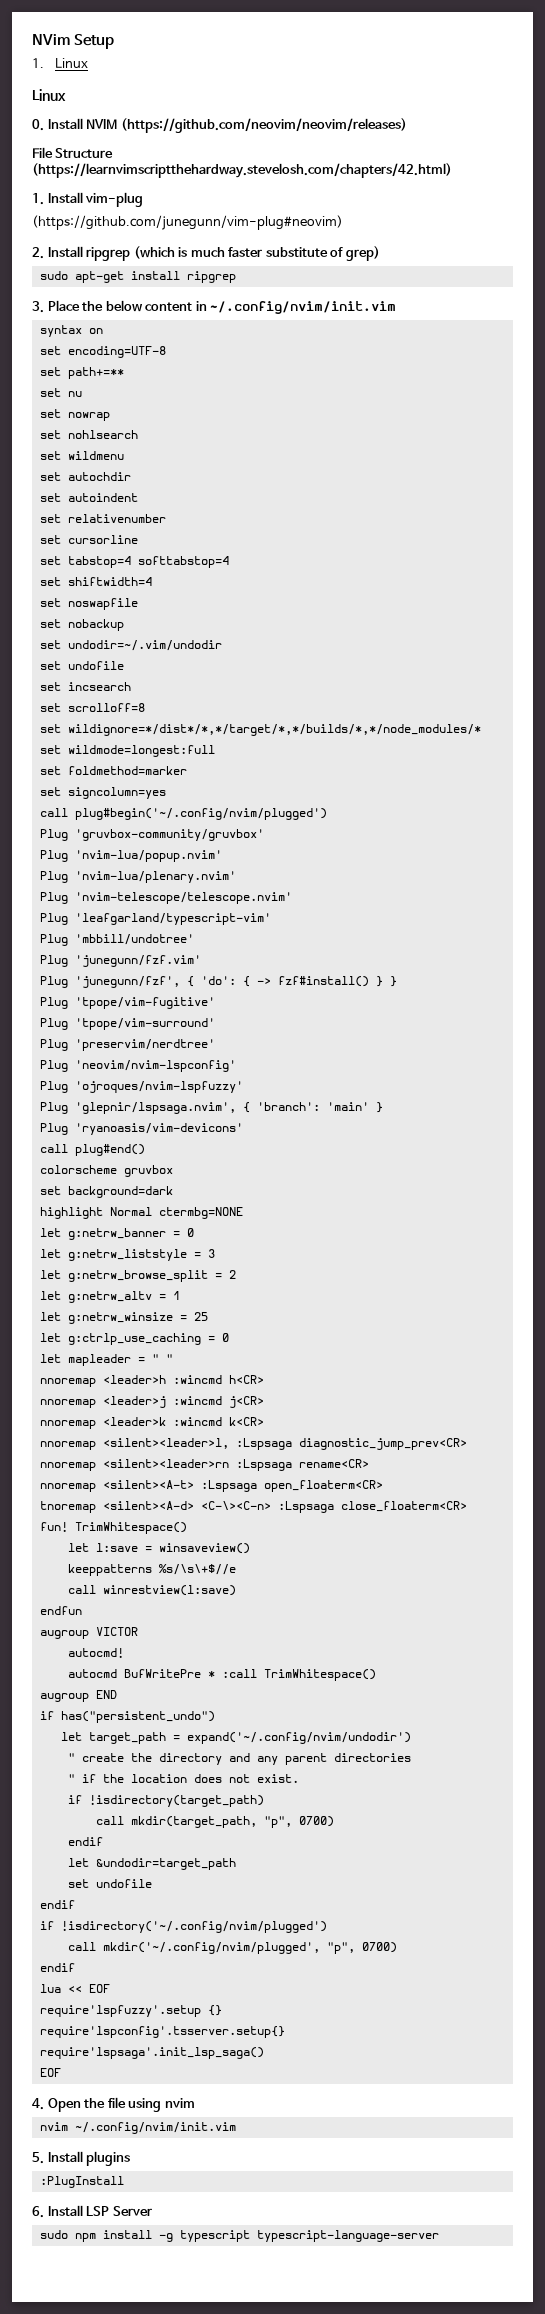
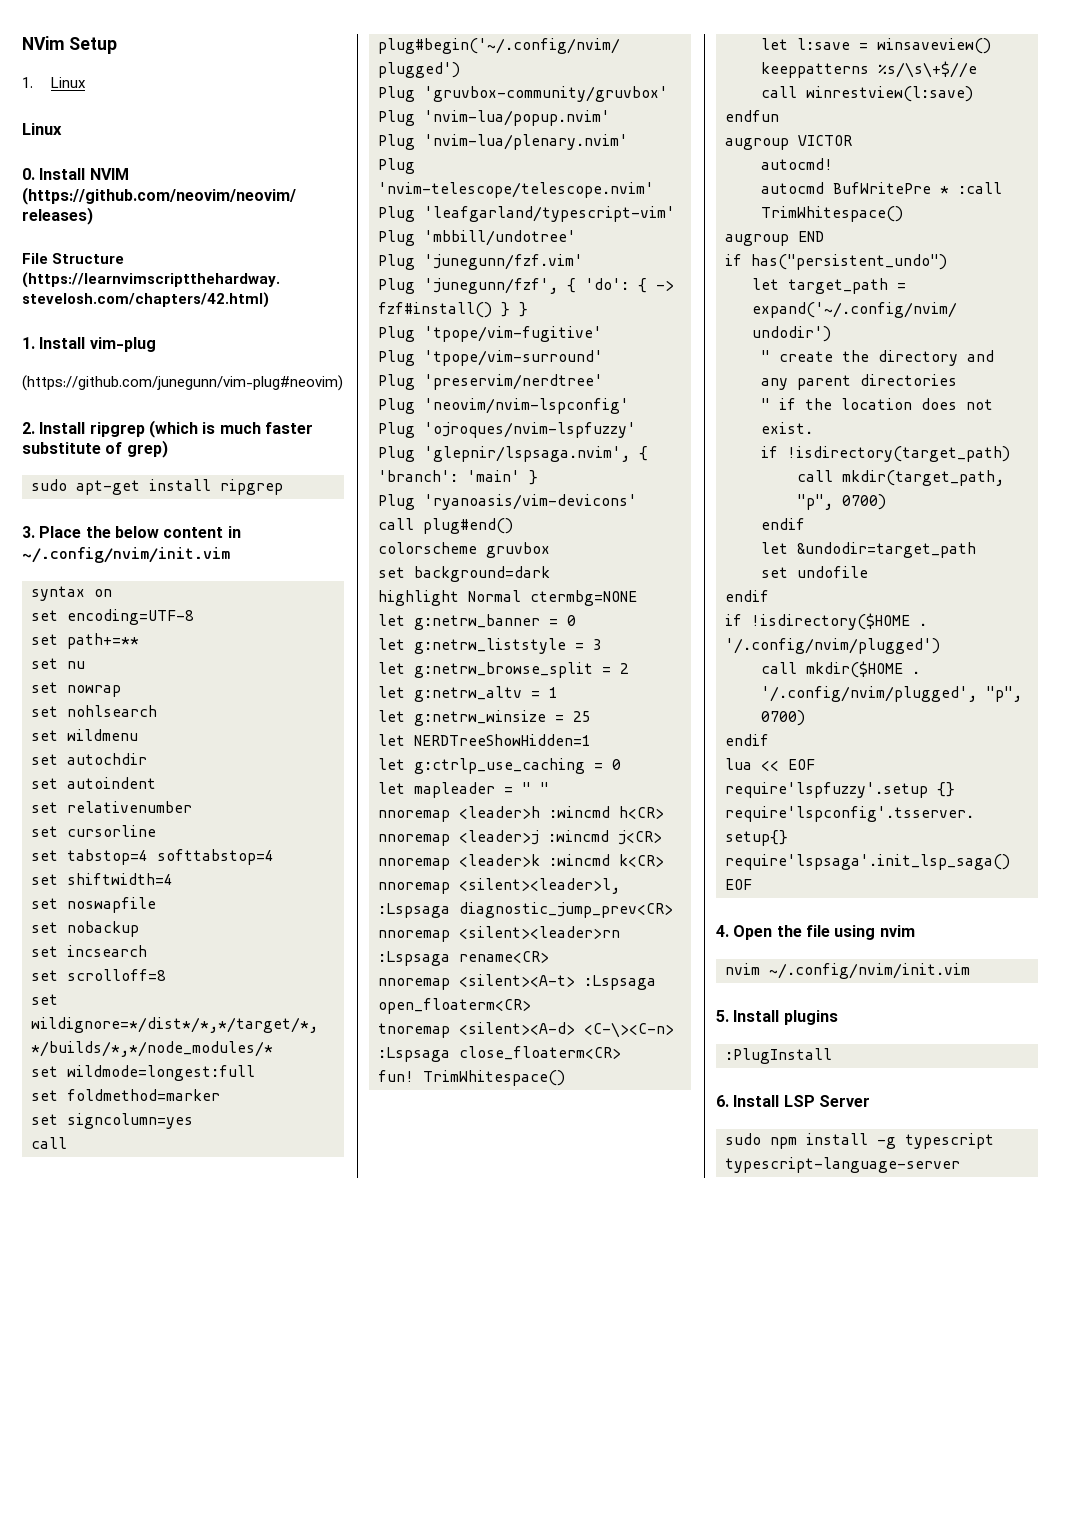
[39,640,222,651] [39,661,124,670] // set undodir=~/.vim/undodir // set undofile -> (139, 929) none
(208, 1316) none -> [378,734,591,746] // let NERDTreeShowHidden=1
[60,1921,327,1933] [67,1942,320,1954] !isdirectory('~/.config/nvim/plugged') // call mkdir('~/.config/nvim/plugged', -> [751,613,927,630] [725,638,940,654] [761,661,920,678] [761,686,977,702] !isdirectory($HOME . '/.config/nvim/plugged') // call mkdir($HOME . '/.config/nvim/plugged',

